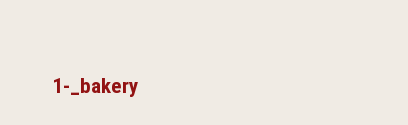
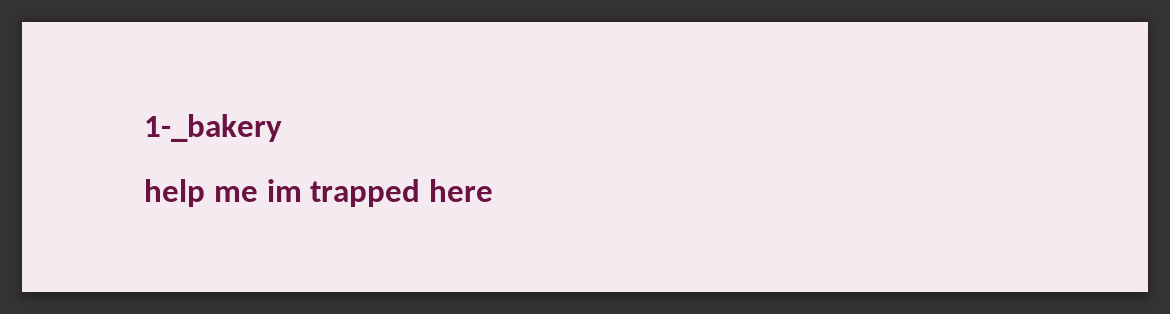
(138, 87) none -> [144,179,494,207] // help me im trapped here

